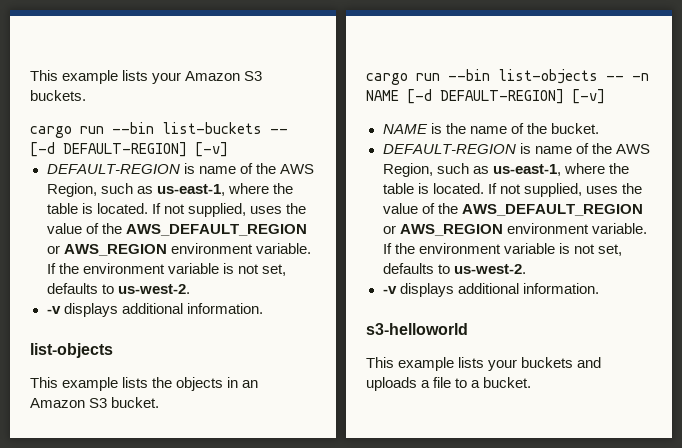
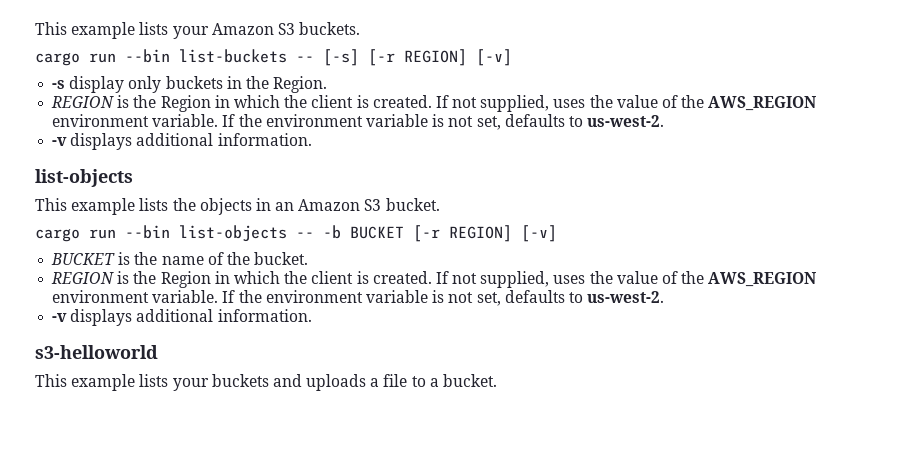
[30,142,228,157] [46,163,314,174] [46,183,293,197] [46,203,306,217] [46,223,307,236] [46,245,60,254] [-d DEFAULT-REGION] [-v] // DEFAULT-REGION is name of the AWS Region, such as us-east-1, where the table is located. If not supplied, uses the value of the AWS_DEFAULT_REGION or -> [323,49,512,66] [52,76,328,93] [51,95,705,112] [-s] [-r REGION] [-v] // -s display only buckets in the Region. // REGION is the Region in which the client is created. If not supplied, uses the value of the
[632,73,649,81] [366,89,605,104] [382,124,428,134] -n NAME [-d DEFAULT-REGION] [-v] // NAME -> [323,225,557,242] [51,253,116,265] -b BUCKET [-r REGION] [-v] // BUCKET
[382,143,650,154] [382,163,629,177] [382,183,642,197] [382,203,643,216] [382,225,396,234] DEFAULT-REGION is name of the AWS Region, such as us-east-1, where the table is located. If not supplied, uses the value of the AWS_DEFAULT_REGION or -> [51,271,705,288] REGION is the Region in which the client is created. If not supplied, uses the value of the

